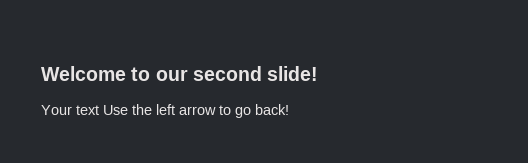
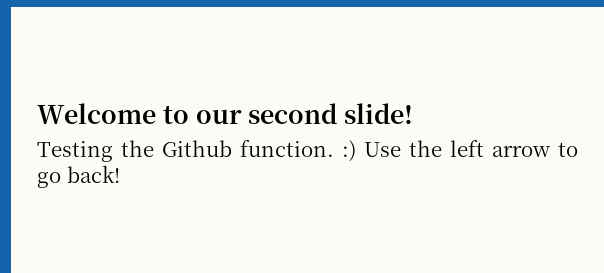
[41,105,99,115] Your text -> [37,140,356,162] Testing the Github function. :)

